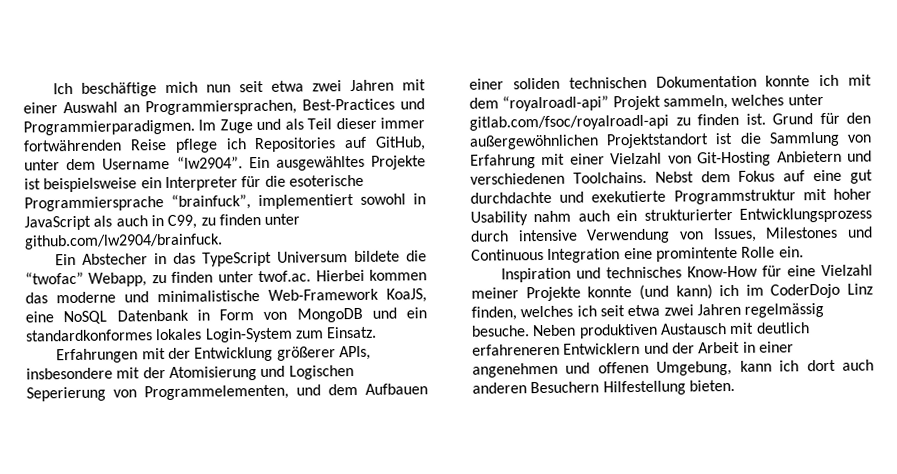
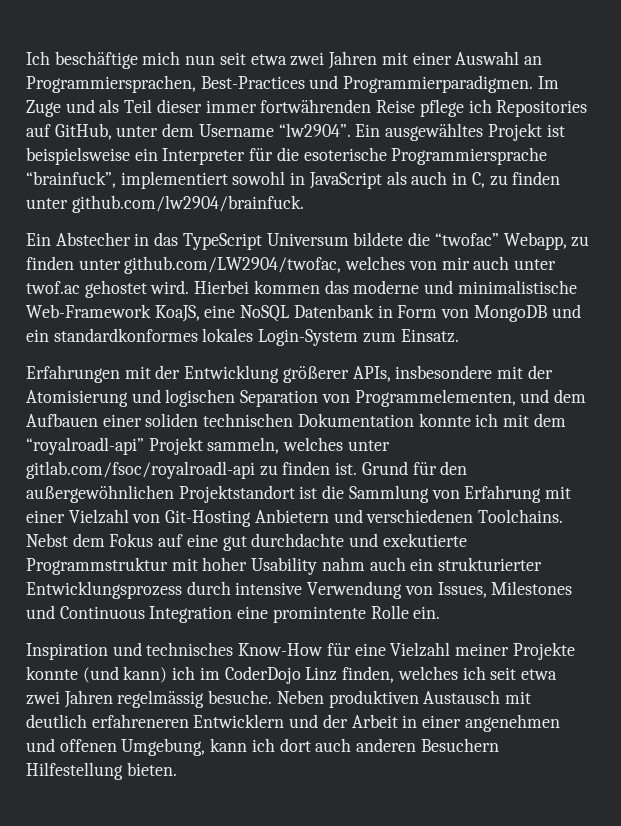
[371,155,427,170] Projekte -> [487,123,542,141] Projekt
[167,214,198,229] C99, -> [471,172,485,188] C,
[258,270,312,283] twof.ac. -> [124,256,557,274] [26,280,190,298] github.com/LW2904/twofac, welches von mir auch unter twof.ac gehostet wird.
[288,365,354,380] [26,386,106,402] Logischen Seperierung -> [165,389,319,407] logischen Separation

